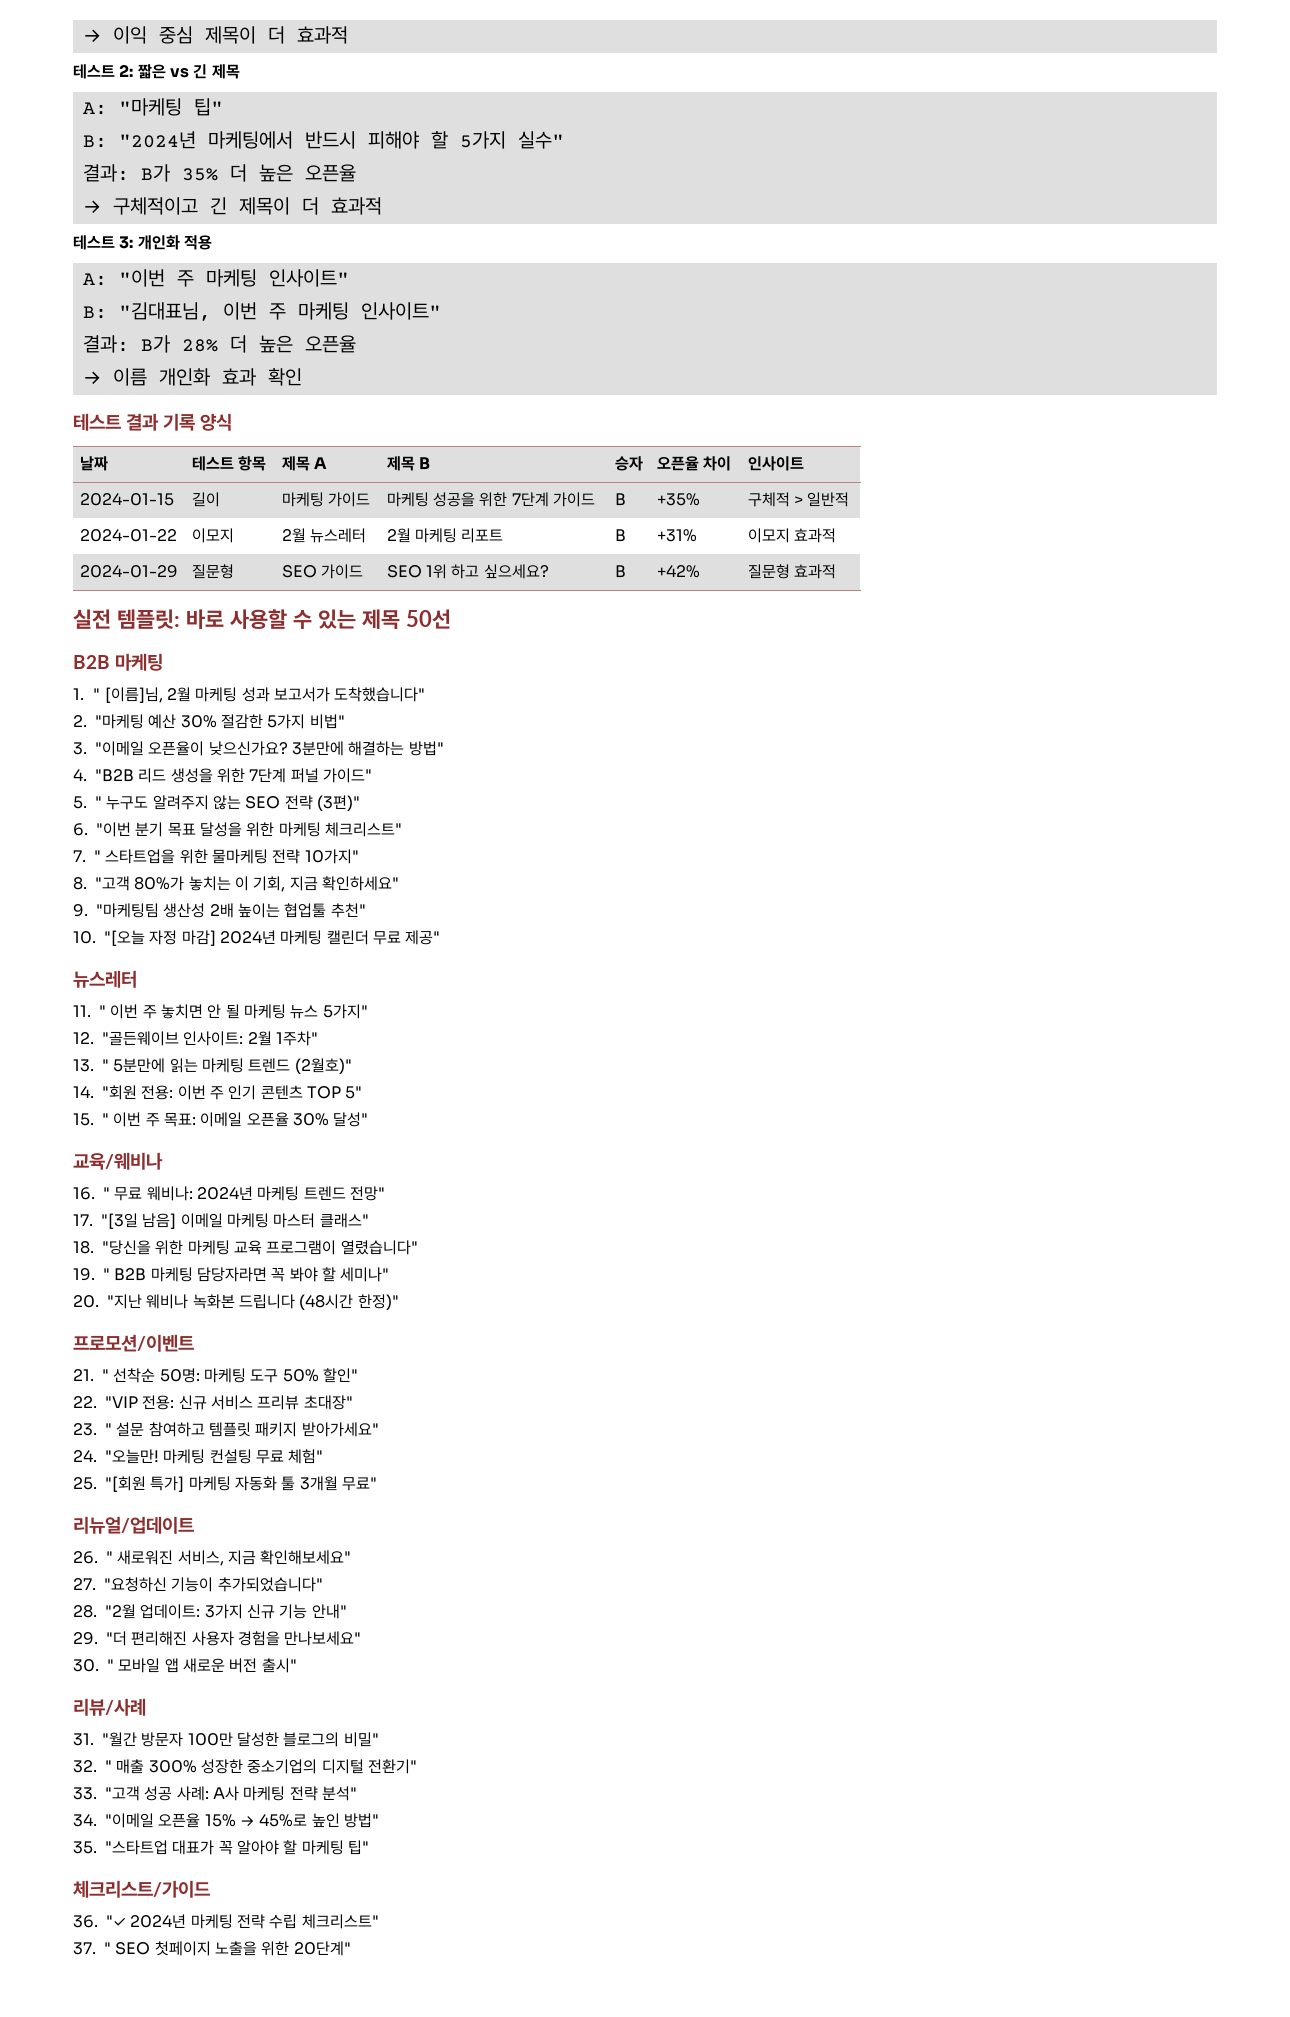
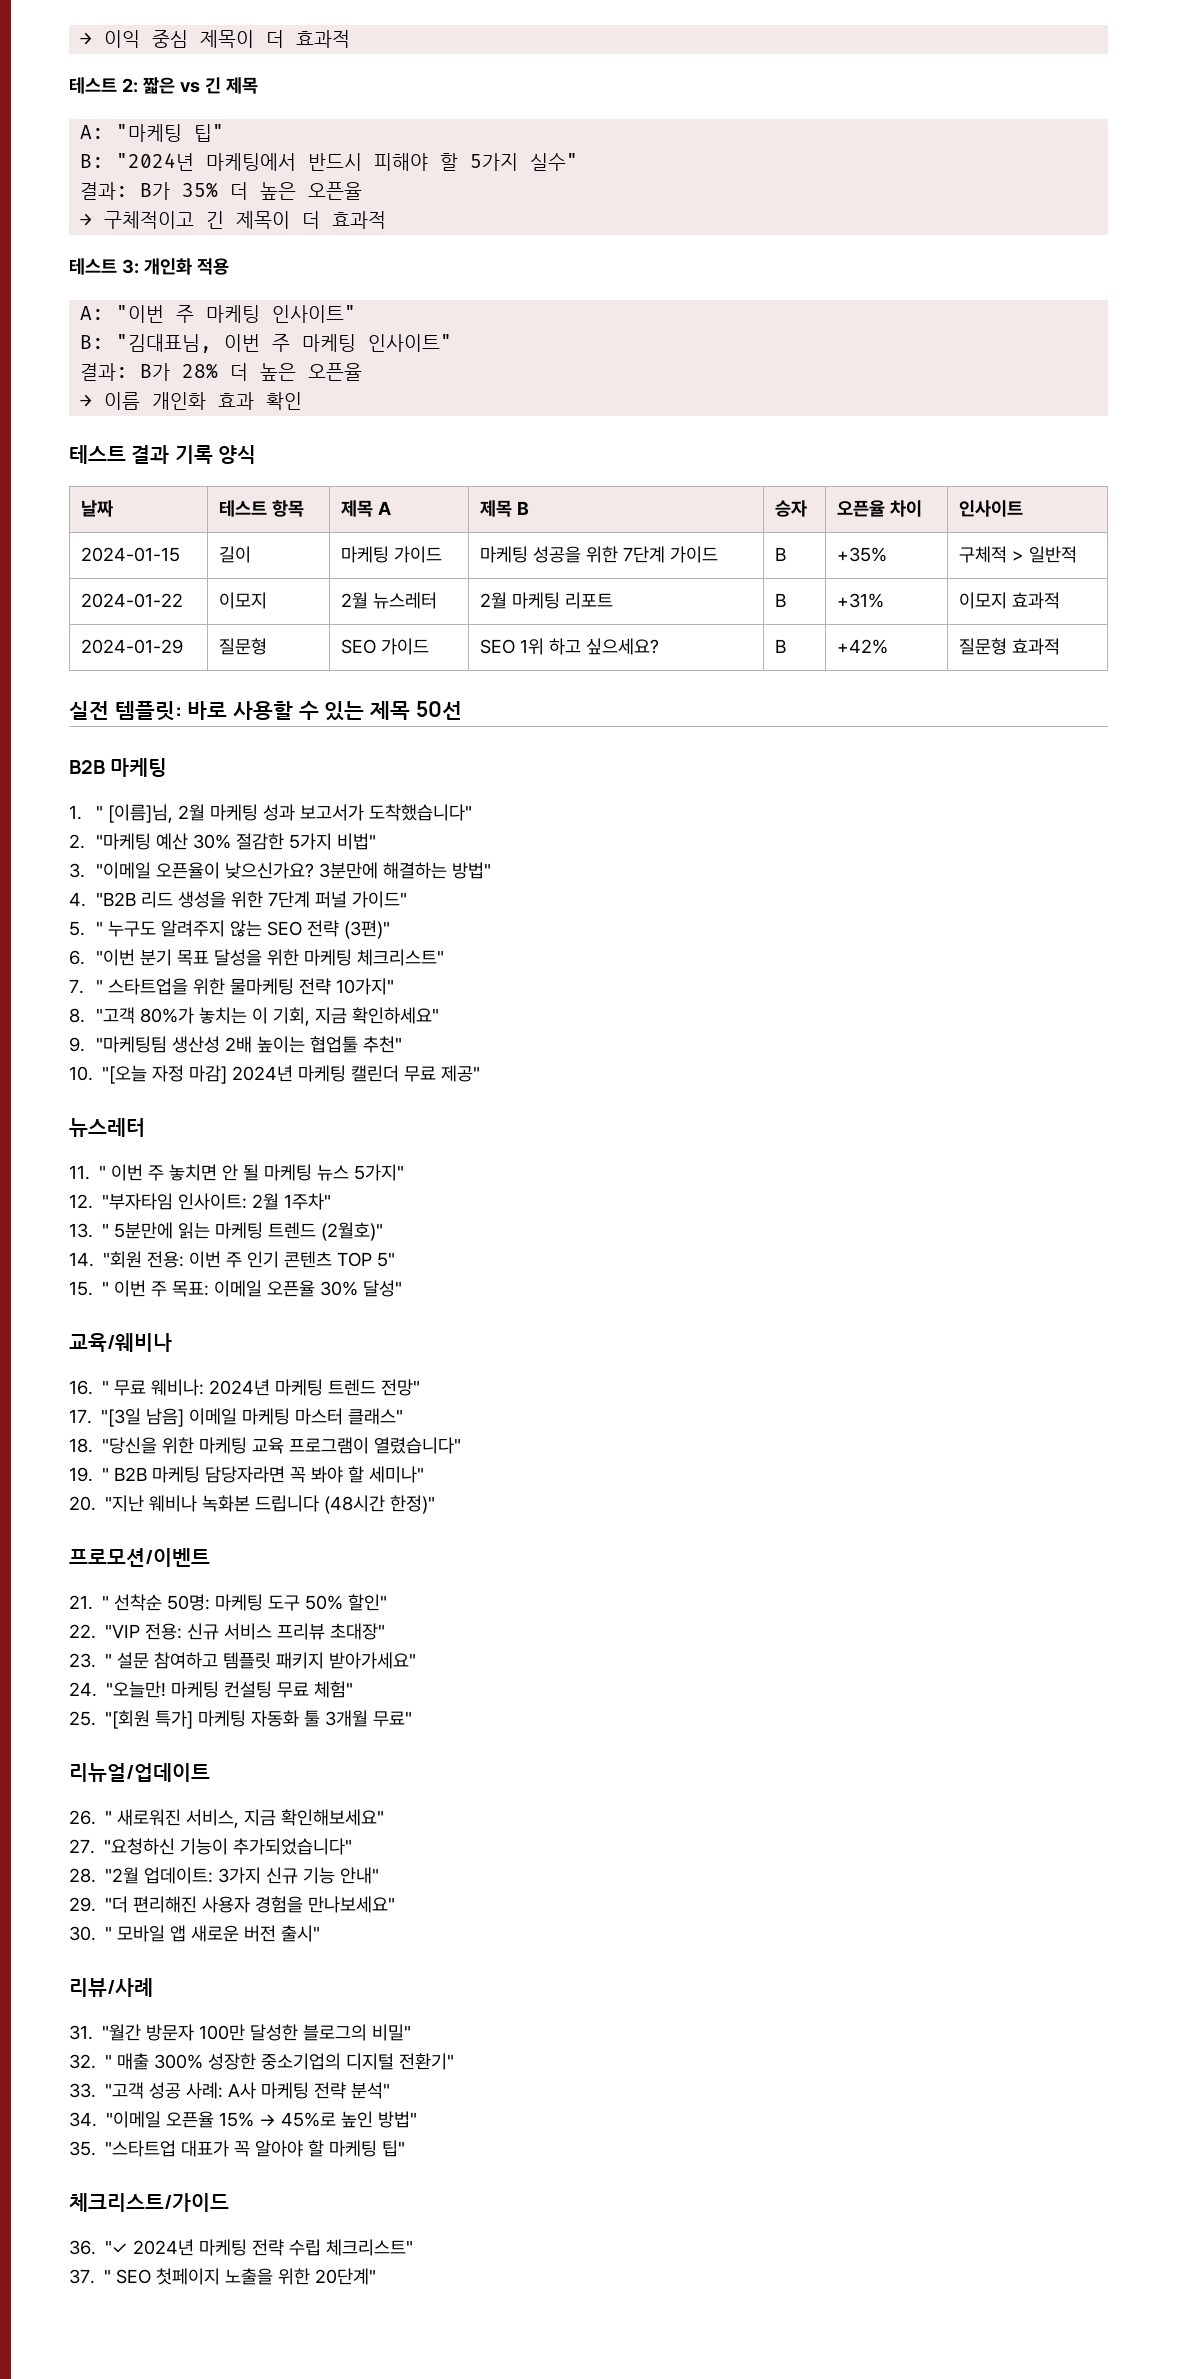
[102,1031,179,1046] "골든웨이브 -> [102,1193,174,1210] "부자타임

